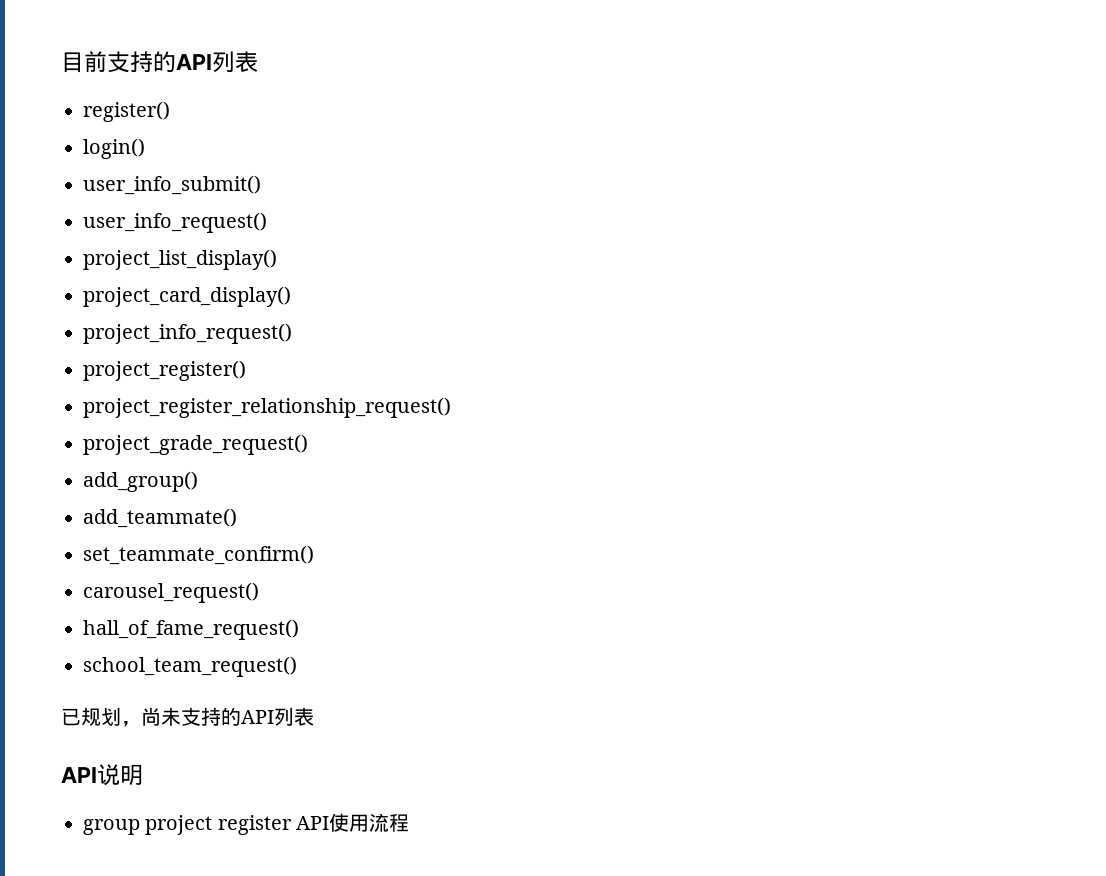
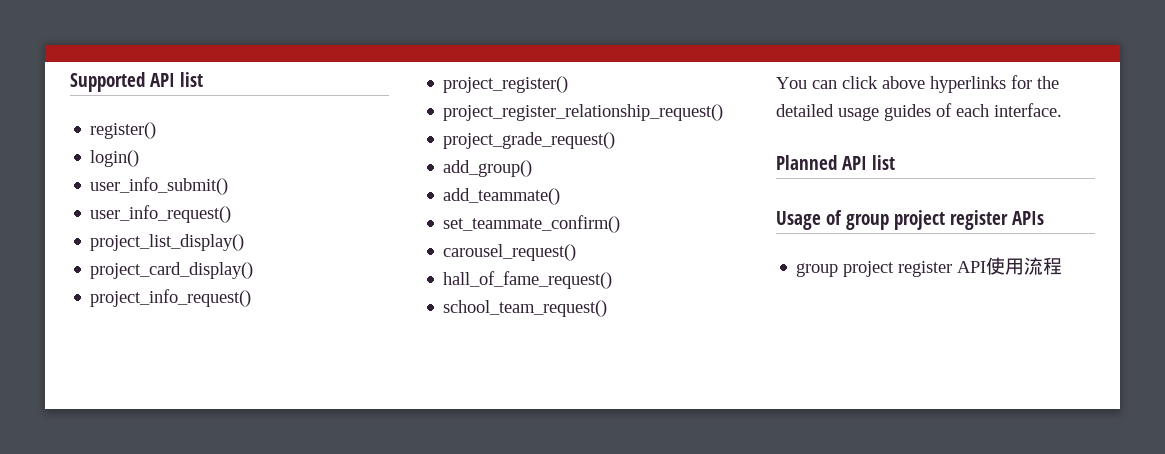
[61,51,258,73] 目前支持的API列表 -> [70,72,203,92] Supported API list
[61,707,314,727] [61,764,143,786] 已规划，尚未支持的API列表 // API说明 -> [776,75,1059,93] [776,103,1062,121] [776,155,895,170] [776,210,1044,230] You can click above hyperlinks for the detailed usage guides of each interface. // Planned API list // Usage of group project register APIs

